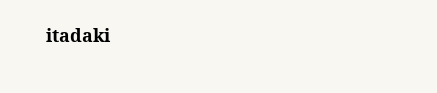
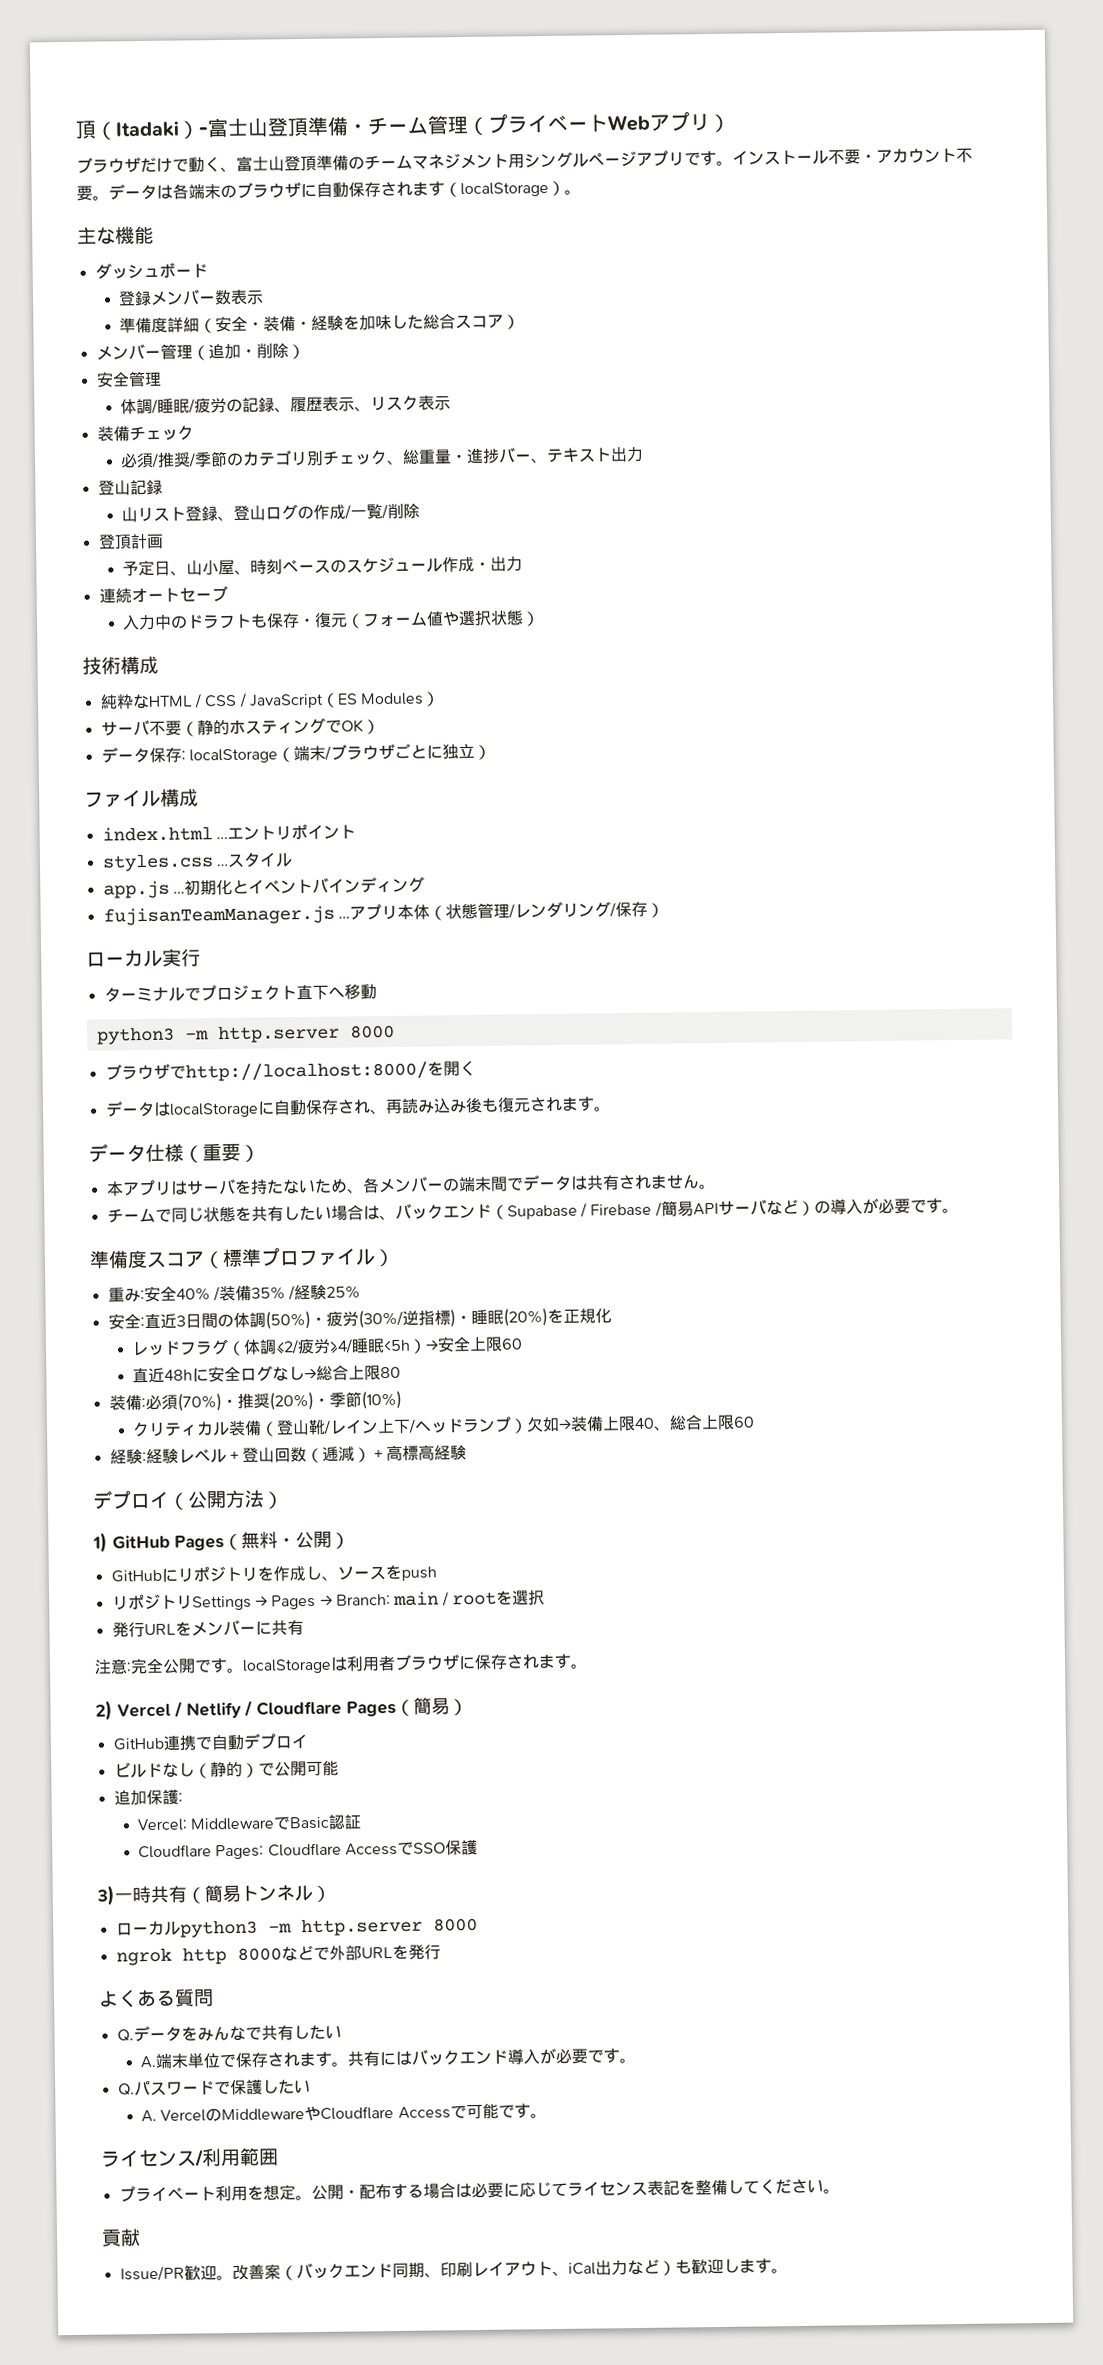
[46,28,111,42] itadaki -> [75,111,731,141] [76,147,973,174] [76,180,581,201] [77,225,154,245] [94,262,208,280] [117,289,264,307] [118,313,520,334] [95,343,305,361] [95,370,162,388] [119,395,451,415] [96,425,194,442] [119,446,644,469] [97,479,163,496] [120,503,420,523] [97,533,164,550] [121,556,523,577] [98,585,228,604] [121,609,540,631] [82,655,159,675] [99,691,441,710] [100,717,380,737] [100,743,491,764] [84,788,199,808] [101,823,356,842] [101,852,293,872] [102,876,425,899] [102,901,664,926] [86,948,201,968] [103,984,377,1003] [96,1024,395,1045] [104,1060,476,1082] [104,1096,611,1118] [88,1143,260,1163] [105,1174,716,1197] [106,1197,959,1224] [89,1247,395,1269] [107,1284,362,1303] [107,1308,612,1330] [130,1336,523,1357] [131,1364,401,1384] [108,1390,402,1412] [131,1414,755,1438] [109,1444,467,1465] [92,1489,284,1510] [92,1530,350,1553] [110,1564,437,1583] [111,1590,545,1611] [111,1619,304,1638] [94,1653,588,1675] [95,1697,468,1721] [112,1733,308,1751] [113,1760,339,1779] [113,1789,183,1806] [136,1814,363,1832] [137,1839,478,1860] [96,1884,331,1906] [115,1917,478,1938] [115,1944,441,1966] [98,1988,214,2008] [116,2024,342,2042] [139,2048,636,2069] [117,2079,311,2097] [140,2103,547,2123] [100,2147,279,2168] [118,2178,840,2203] [101,2228,141,2247] [119,2258,788,2282] 頂（Itadaki）-富士山登頂準備・チーム管理（プライベートWebアプリ） // ブラウザだけで動く、富士山登頂準備のチームマネジメント用シングルページアプリです。インストール不要・アカウント不要。データは各端末のブラウザに自動保存されます（localStorage）。 // 主な機能 // ダッシュボード // 登録メンバー数表示 // 準備度詳細（安全・装備・経験を加味した総合スコア） // メンバー管理（追加・削除） // 安全管理 // 体調/睡眠/疲労の記録、履歴表示、リスク表示 // 装備チェック // 必須/推奨/季節のカテゴリ別チェック、総重量・進捗バー、テキスト出力 // 登山記録 // 山リスト登録、登山ログの作成/一覧/削除 // 登頂計画 // 予定日、山小屋、時刻ベースのスケジュール作成・出力 // 連続オートセーブ // 入力中のドラフトも保存・復元（フォーム値や選択状態） // 技術構成 // 純粋なHTML / CSS / JavaScript（ES Modules） // サーバ不要（静的ホスティングでOK） // データ保存: localStorage（端末/ブラウザごとに独立） // ファイル構成 // index.html …エントリポイント // styles.css …スタイル // app.js …初期化とイベントバインディング // fujisanTeamManager.js …アプリ本体（状態管理/レンダリング/保存） // ローカル実行 // ターミナルでプロジェクト直下へ移動 // python3 -m http.server 8000 // ブラウザでhttp://localhost:8000/を開く // データはlocalStorageに自動保存され、再読み込み後も復元されます。 // データ仕様（重要） // 本アプリはサーバを持たないため、各メンバーの端末間でデータは共有されません。 // チームで同じ状態を共有したい場合は、バックエンド（Supabase / Firebase /簡易APIサーバなど）の導入が必要です。 // 準備度スコア（標準プロファイル） // 重み:安全40% /装備35% /経験25% // 安全:直近3日間の体調(50%)・疲労(30%/逆指標)・睡眠(20%)を正規化 // レッドフラグ（体調≤2/疲労≥4/睡眠<5h）→安全上限60 // 直近48hに安全ログなし→総合上限80 // 装備:必須(70%)・推奨(20%)・季節(10%) // クリティカル装備（登山靴/レイン上下/ヘッドランプ）欠如→装備上限40、総合上限60 // 経験:経験レベル＋登山回数（逓減）＋高標高経験 // デプロイ（公開方法） // 1) GitHub Pages（無料・公開） // GitHubにリポジトリを作成し、ソースをpush // リポジトリSettings → Pages → Branch: main / rootを選択 // 発行URLをメンバーに共有 // 注意:完全公開です。localStorageは利用者ブラウザに保存されます。 // 2) Vercel / Netlify / Cloudflare Pages（簡易） // GitHub連携で自動デプロイ // ビルドなし（静的）で公開可能 // 追加保護: // Vercel: MiddlewareでBasic認証 // Cloudflare Pages: Cloudflare AccessでSSO保護 // 3)一時共有（簡易トンネル） // ローカルpython3 -m http.server 8000 // ngrok http 8000などで外部URLを発行 // よくある質問 // Q.データをみんなで共有したい // A.端末単位で保存されます。共有にはバックエンド導入が必要です。 // Q.パスワードで保護したい // A. VercelのMiddlewareやCloudflare Accessで可能です。 // ライセンス/利用範囲 // プライベート利用を想定。公開・配布する場合は必要に応じてライセンス表記を整備してください。 // 貢献 // Issue/PR歓迎。改善案（バックエンド同期、印刷レイアウト、iCal出力など）も歓迎します。

